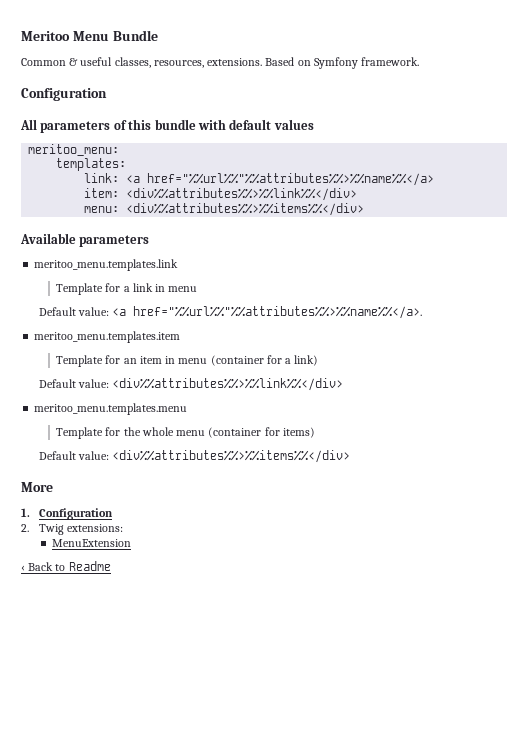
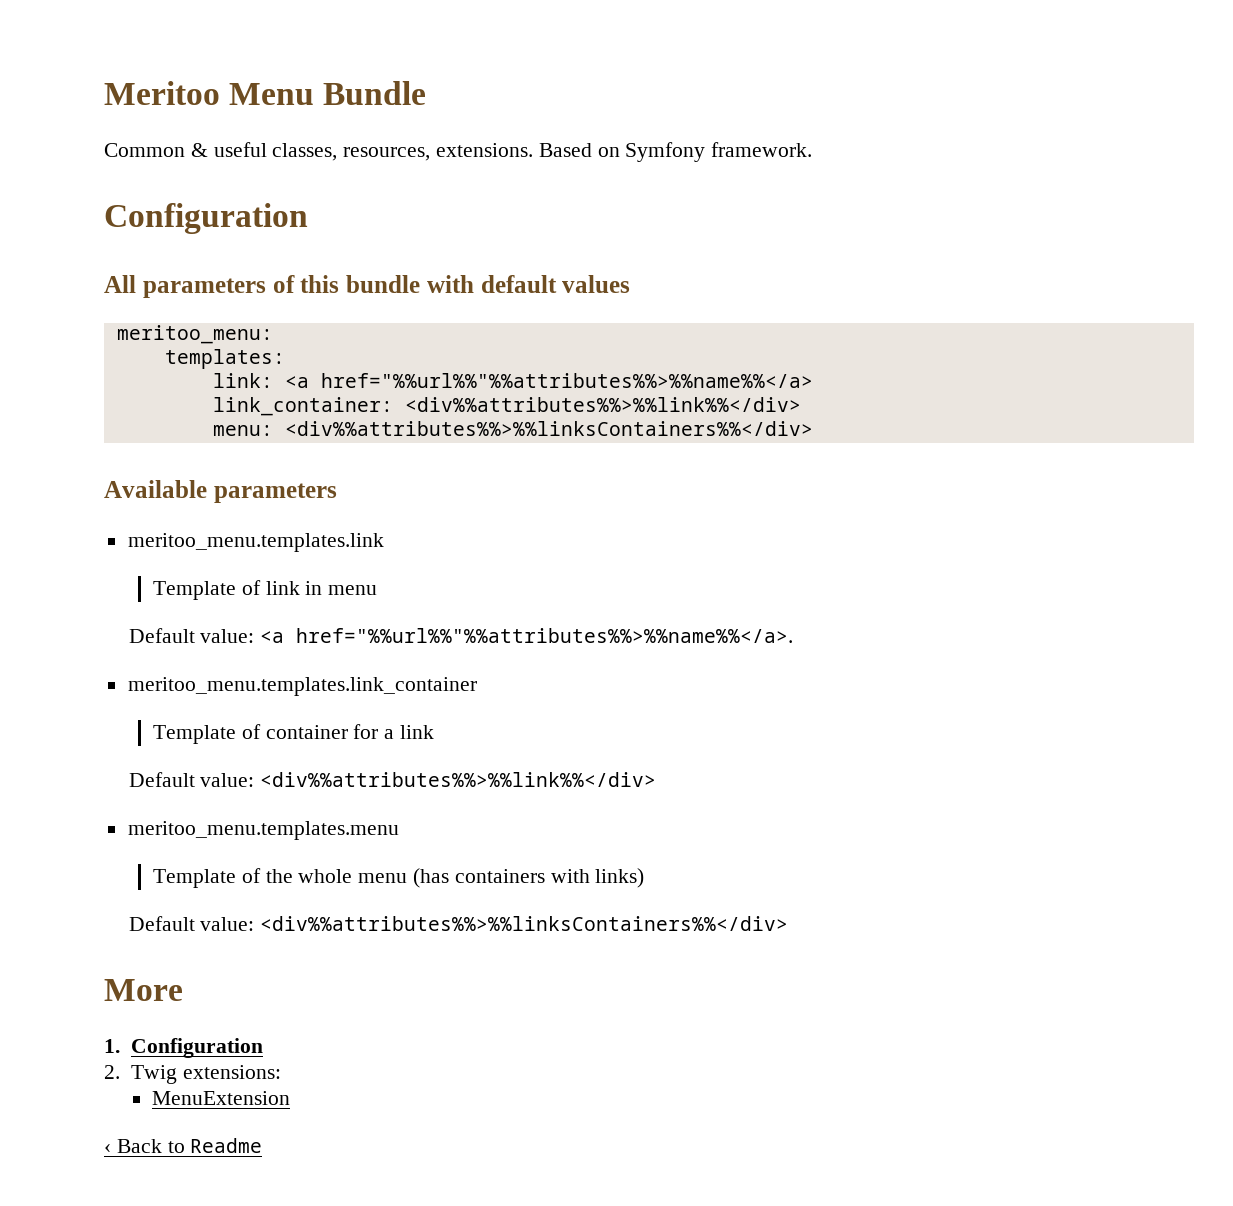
[84,188,120,198] item: -> [212,397,393,416] link_container:
[126,203,365,216] <div%%attributes%%>%%items%%</div> -> [284,421,813,436] <div%%attributes%%>%%linksContainers%%</div>
[105,283,130,292] for a -> [241,580,261,595] of
[34,331,181,343] [56,355,319,367] meritoo_menu.templates.item // Template for an item in menu (container for a link) -> [127,677,477,696] [152,724,435,744] meritoo_menu.templates.link_container // Template of container for a link
[105,427,121,436] for -> [241,868,261,883] of
[208,427,315,438] [38,450,351,463] (container for items) // Default value: <div%%attributes%%>%%items%%</div> -> [413,868,645,888] [128,916,789,931] (has containers with links) // Default value: <div%%attributes%%>%%linksContainers%%</div>

